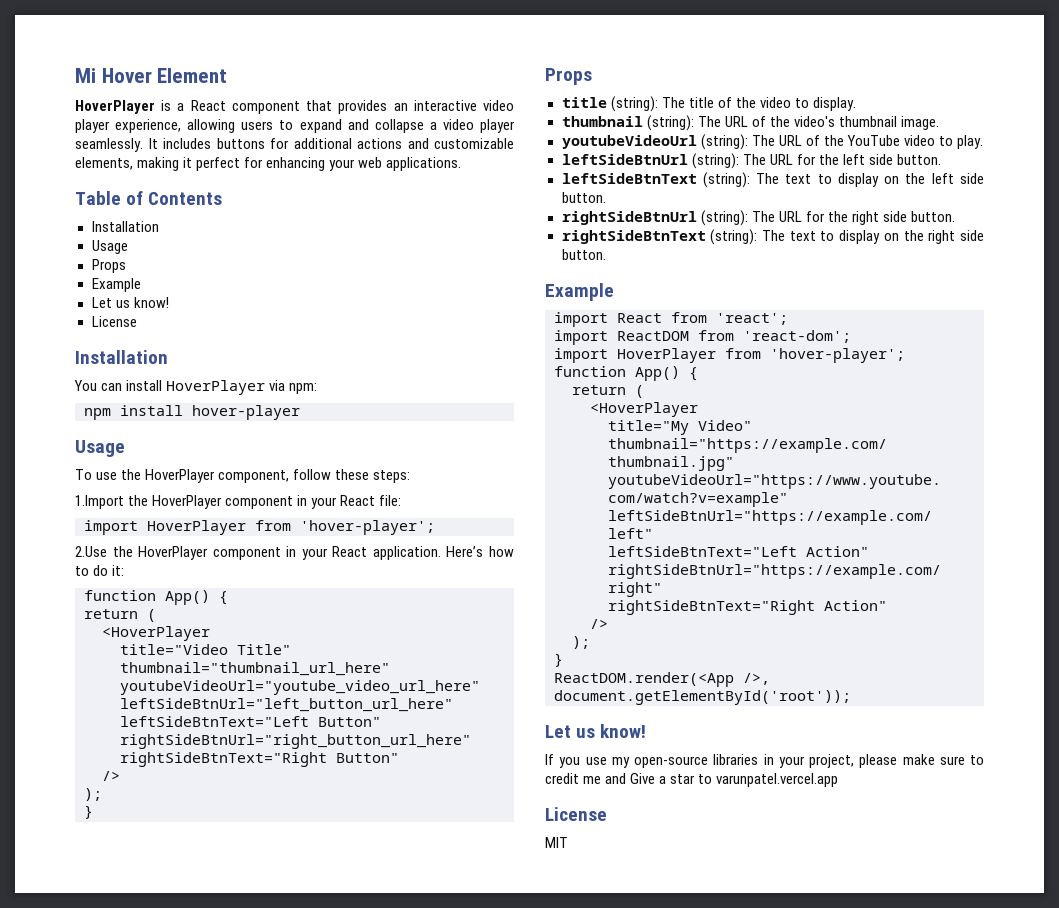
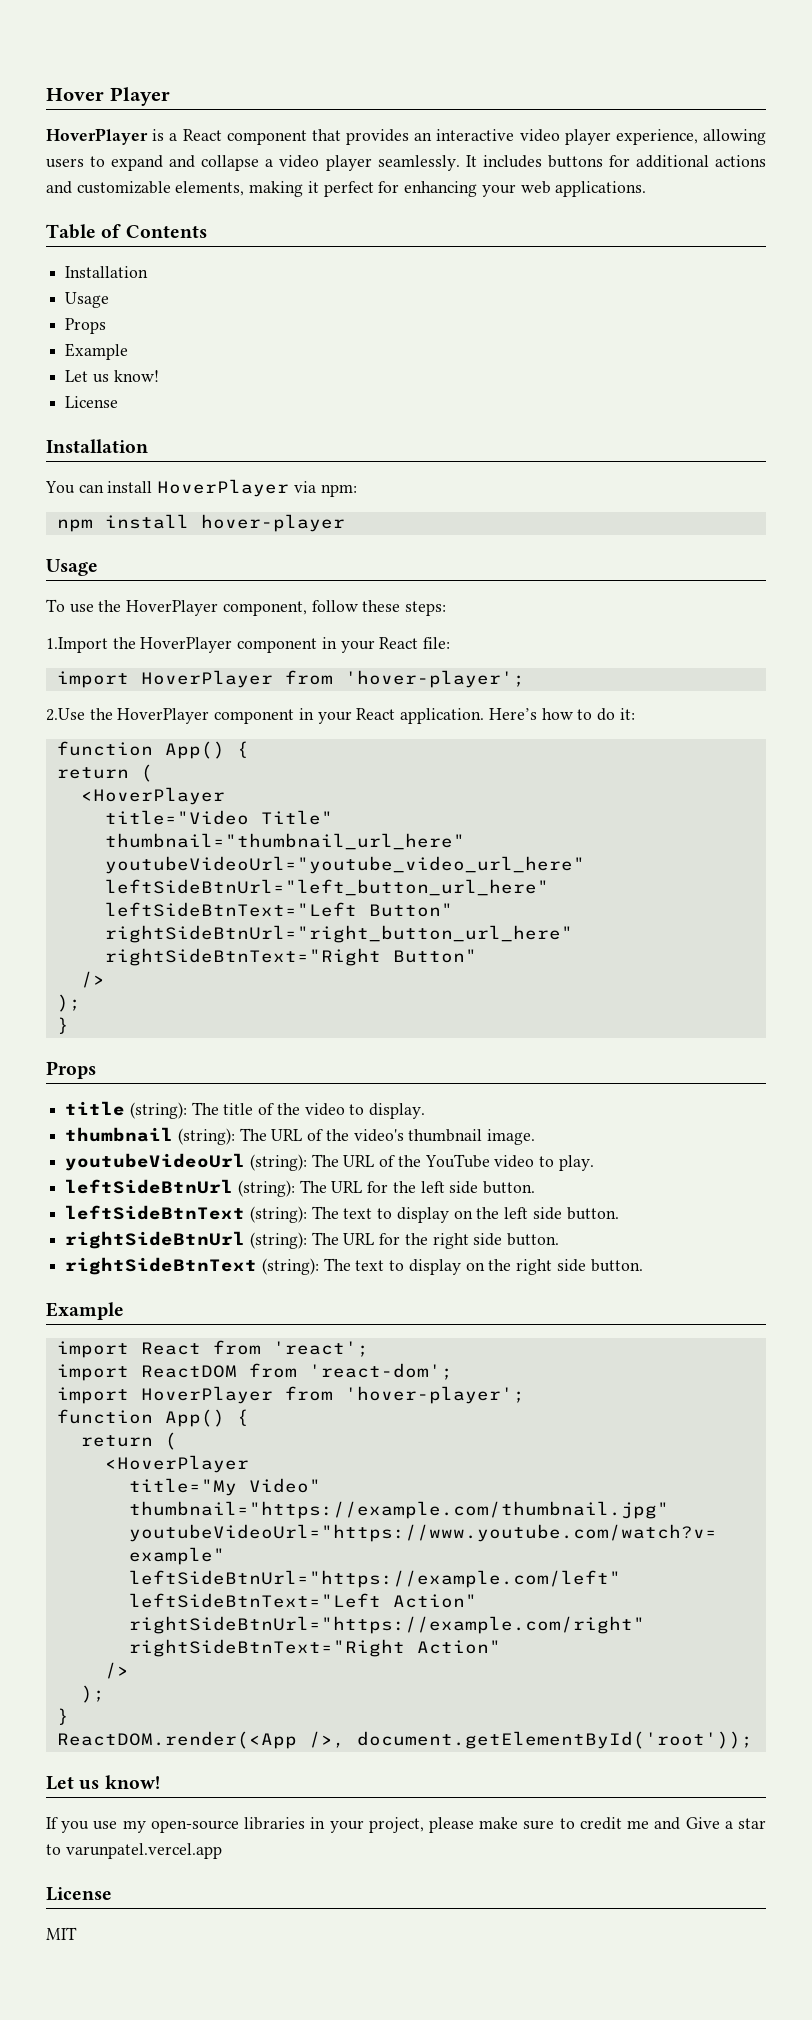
[75,68,228,83] Mi Hover Element -> [46,87,170,106] Hover Player

